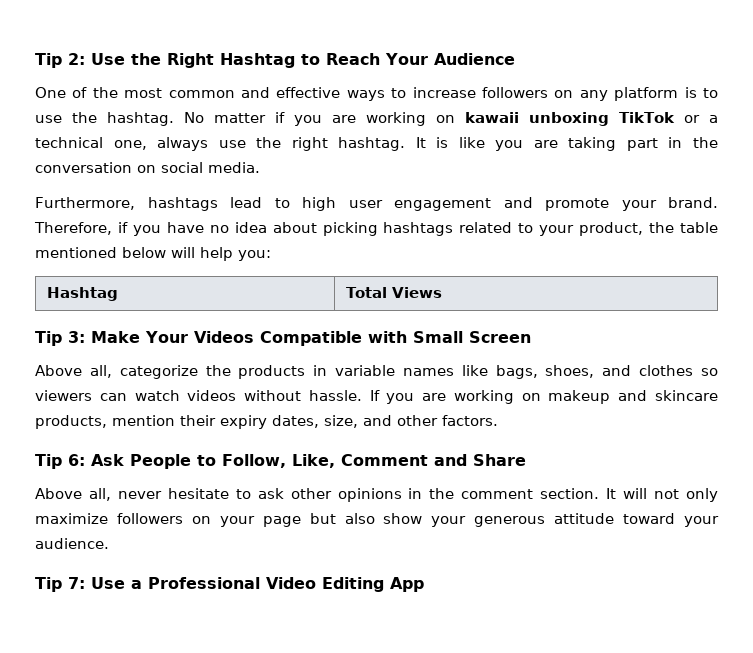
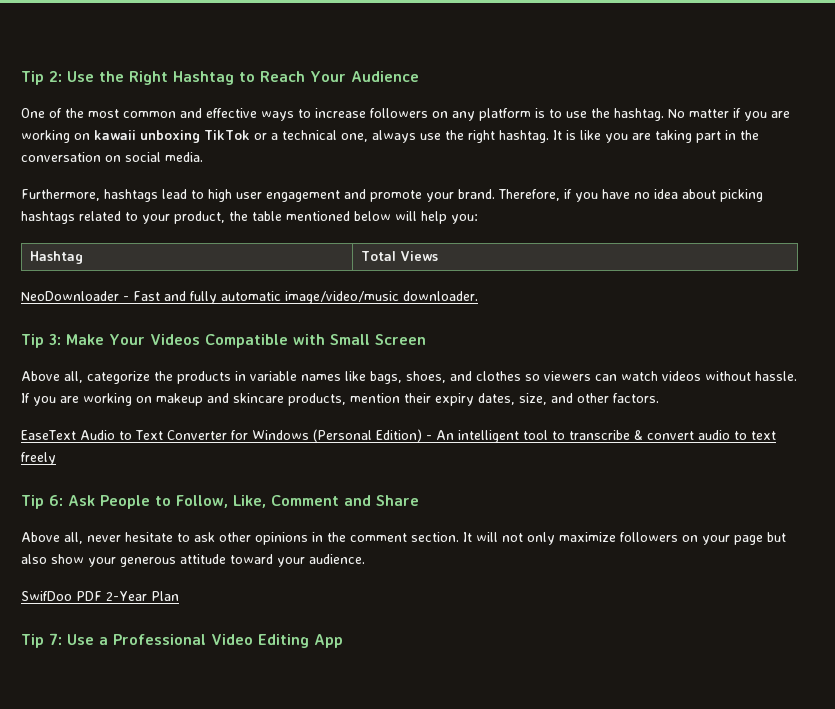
(443, 292) none -> [21,291,478,304] // NeoDownloader - Fast and fully automatic image/video/music downloader.
(498, 420) none -> [21,429,776,443] [21,452,56,465] // EaseText Audio to Text Converter for Windows (Personal Edition) - An intelligent tool to transcribe & convert audio to text freely
(109, 543) none -> [21,591,179,601] // SwifDoo PDF 2-Year Plan

